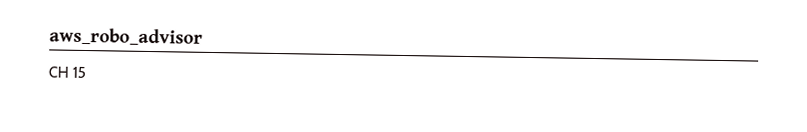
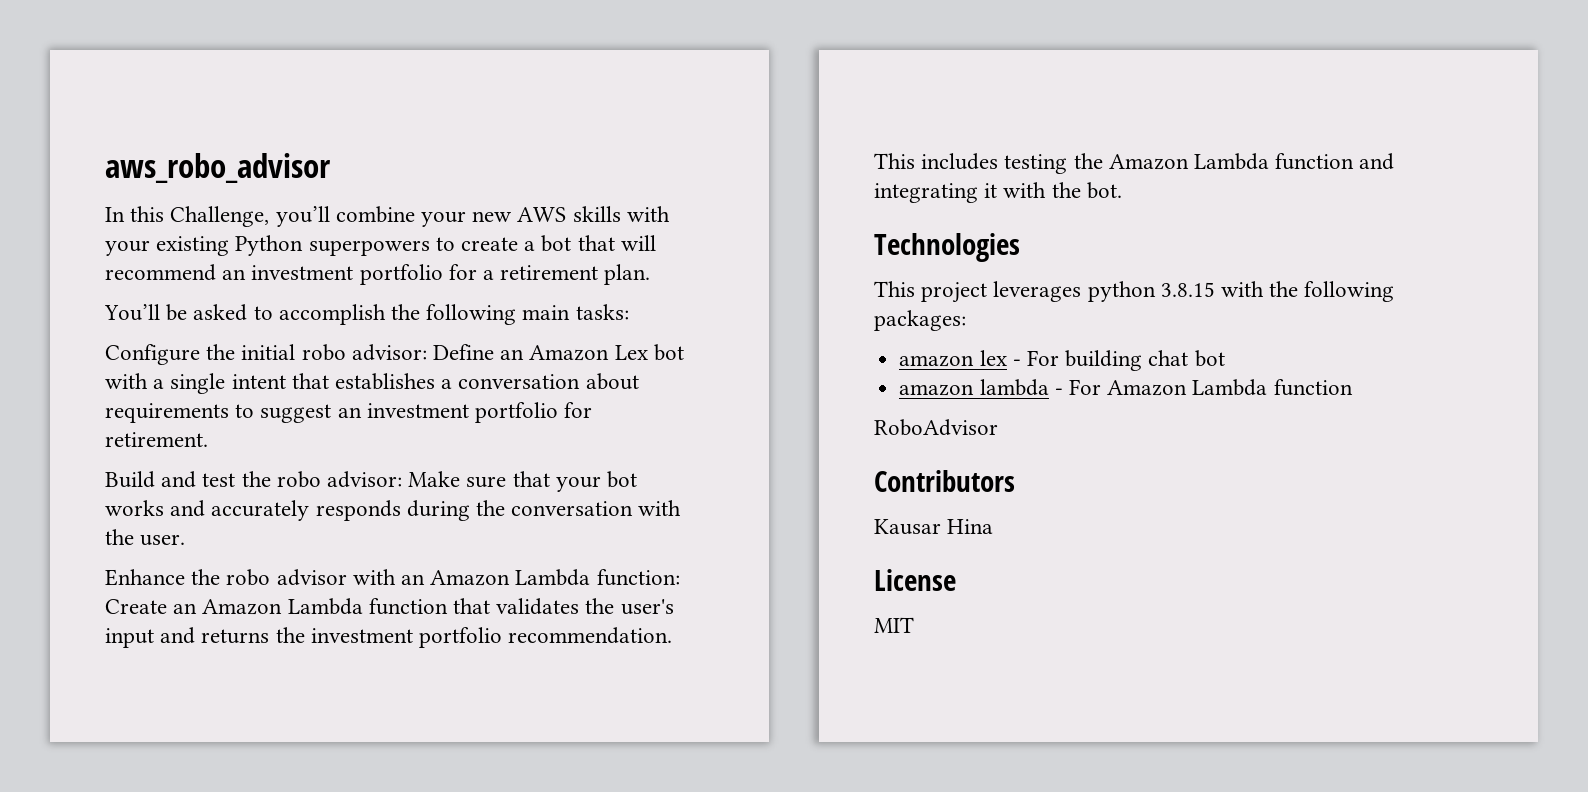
[48,66,86,79] CH 15 -> [105,206,670,227] [105,235,656,256] [105,264,651,285] [104,304,629,325] [105,344,684,365] [105,373,639,394] [105,402,593,423] [105,432,208,447] [105,471,638,492] [105,500,682,521] [105,529,186,546] [105,569,680,586] [105,598,674,615] [105,627,673,648] [874,153,1395,174] [874,182,1122,203] [874,233,1020,262] [874,281,1395,303] [874,310,966,331] [899,350,1225,371] [899,379,1353,396] [874,419,998,436] [874,470,1015,492] [874,519,994,535] [874,569,956,591] [874,617,914,633] In this Challenge, you’ll combine your new AWS skills with your existing Python superpowers to create a bot that will recommend an investment portfolio for a retirement plan. // You’ll be asked to accomplish the following main tasks: // Configure the initial robo advisor: Define an Amazon Lex bot with a single intent that establishes a conversation about requirements to suggest an investment portfolio for retirement. // Build and test the robo advisor: Make sure that your bot works and accurately responds during the conversation with the user. // Enhance the robo advisor with an Amazon Lambda function: Create an Amazon Lambda function that validates the user's input and returns the investment portfolio recommendation. This includes testing the Amazon Lambda function and integrating it with the bot. // Technologies // This project leverages python 3.8.15 with the following packages: // amazon lex - For building chat bot // amazon lambda - For Amazon Lambda function // RoboAdvisor // Contributors // Kausar Hina // License // MIT

